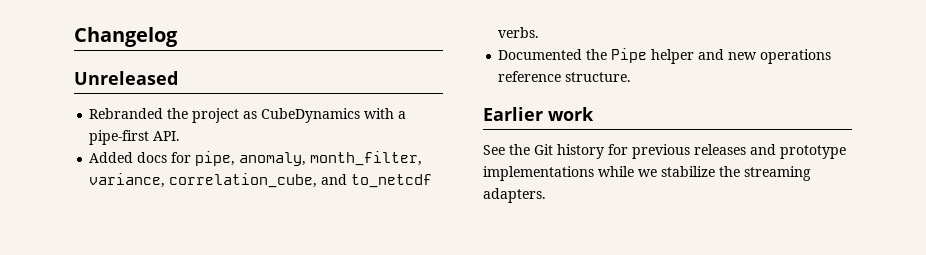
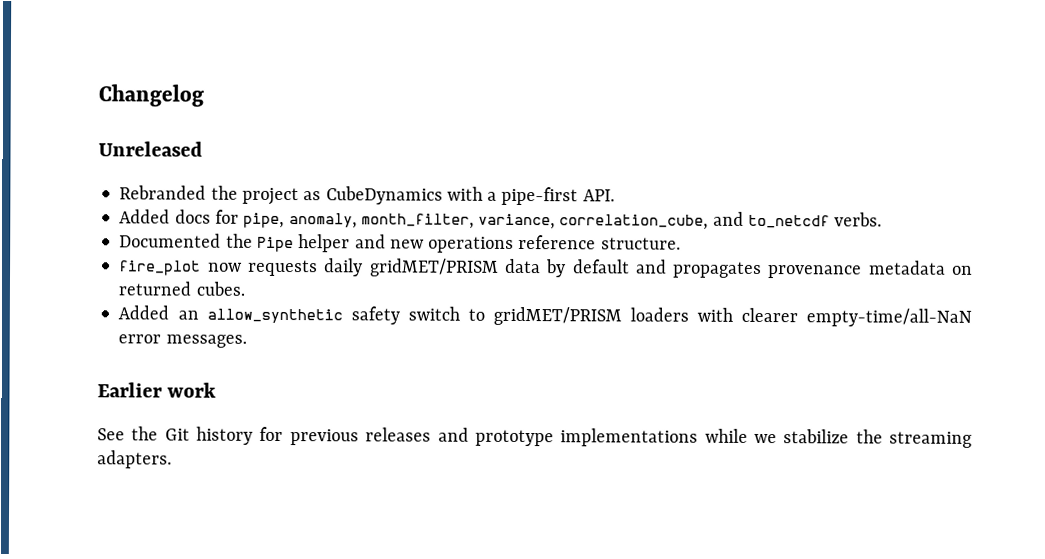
(632, 77) none -> [119,258,974,279] [118,281,245,296] [118,305,972,327] [118,334,247,348] // fire_plot now requests daily gridMET/PRISM data by default and propagates provenance metadata on returned cubes. // Added an allow_synthetic safety switch to gridMET/PRISM loaders with clearer empty-time/all-NaN error messages.

